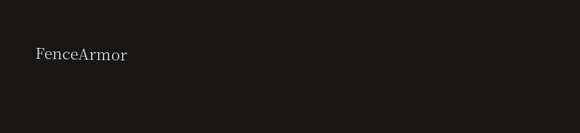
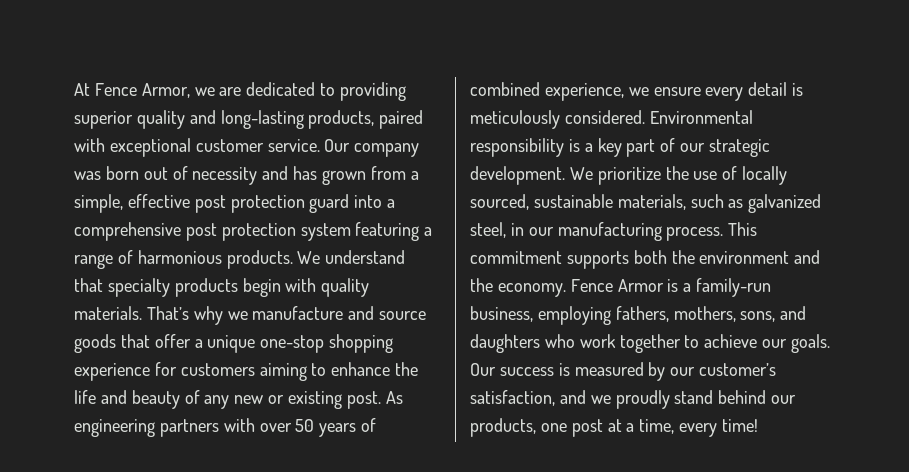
[35,47,128,61] FenceArmor -> [74,82,407,101] [74,110,424,129] [74,138,420,157] [74,166,419,185] [74,194,396,213] [74,222,433,241] [74,250,406,269] [74,278,370,297] [74,306,427,325] [74,334,394,353] [74,362,419,381] [74,390,403,409] [74,418,377,437] [470,82,804,101] [470,110,753,129] [470,138,771,157] [470,166,788,185] [470,194,822,213] [470,222,758,241] [470,250,821,269] [470,278,772,297] [470,306,807,325] [470,334,831,353] [470,362,777,381] [470,390,797,409] [470,418,759,437] At Fence Armor, we are dedicated to providing superior quality and long-lasting products, paired with exceptional customer service. Our company was born out of necessity and has grown from a simple, effective post protection guard into a comprehensive post protection system featuring a range of harmonious products. We understand that specialty products begin with quality materials. That’s why we manufacture and source goods that offer a unique one-stop shopping experience for customers aiming to enhance the life and beauty of any new or existing post. As engineering partners with over 50 years of combined experience, we ensure every detail is meticulously considered. Environmental responsibility is a key part of our strategic development. We prioritize the use of locally sourced, sustainable materials, such as galvanized steel, in our manufacturing process. This commitment supports both the environment and the economy. Fence Armor is a family-run business, employing fathers, mothers, sons, and daughters who work together to achieve our goals. Our success is measured by our customer’s satisfaction, and we proudly stand behind our products, one post at a time, every time!

